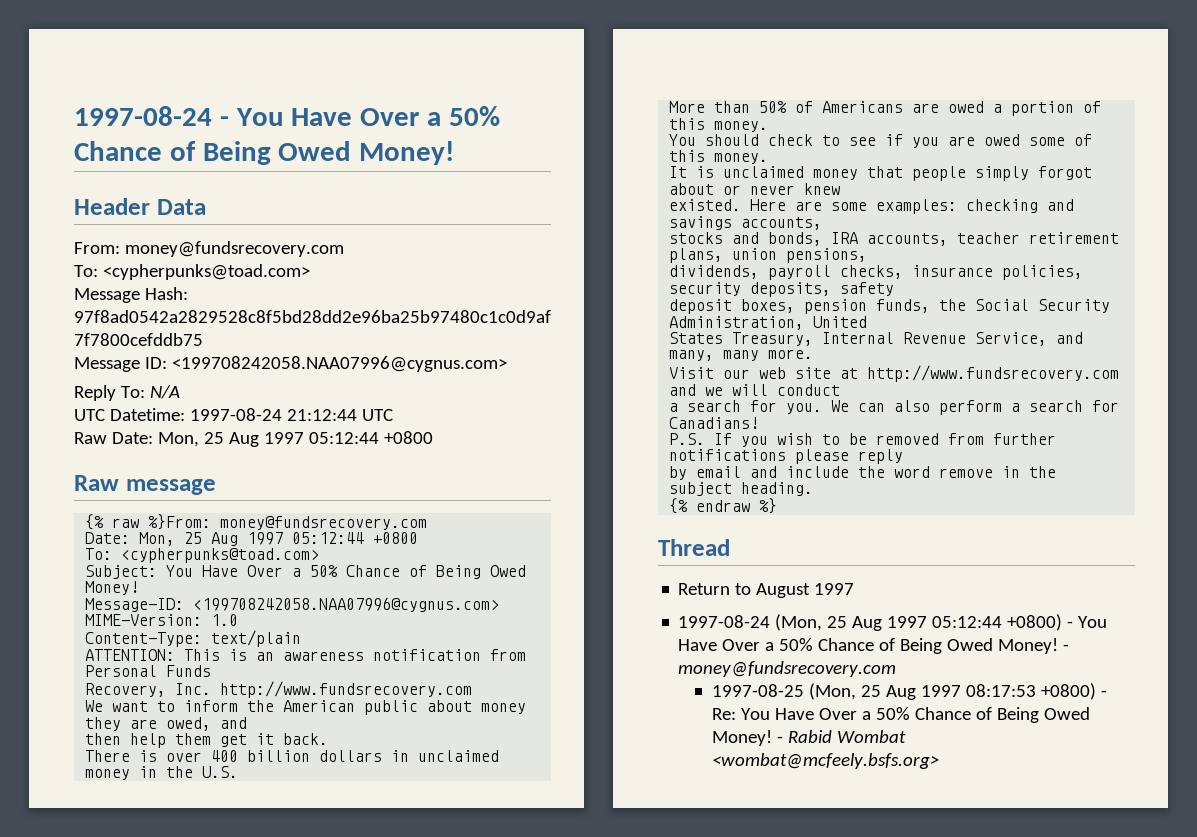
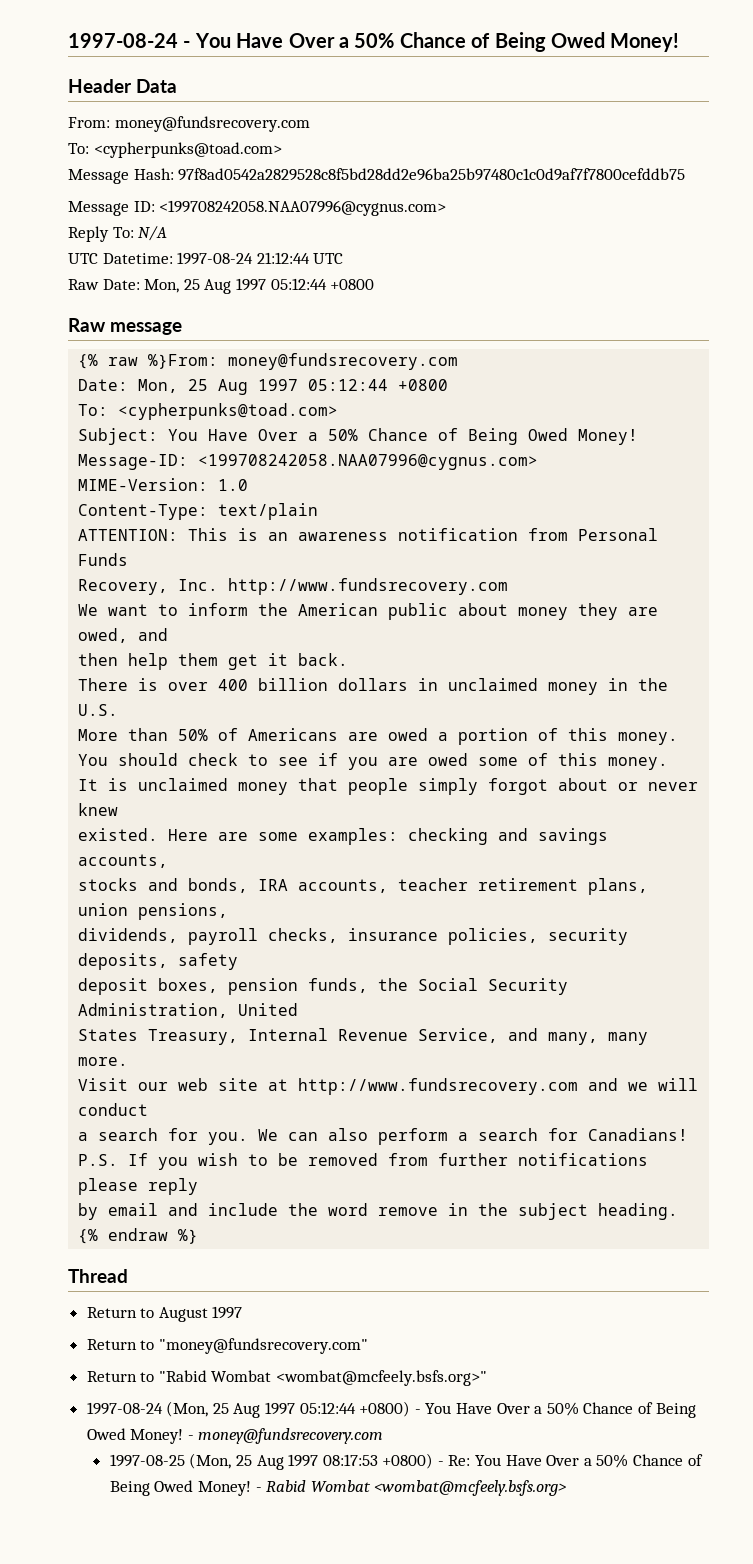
(855, 589) none -> [86,1338,368,1354] [86,1370,488,1386] // Return to "money@fundsrecovery.com" // Return to "Rabid Wombat <wombat@mcfeely.bsfs.org>"

